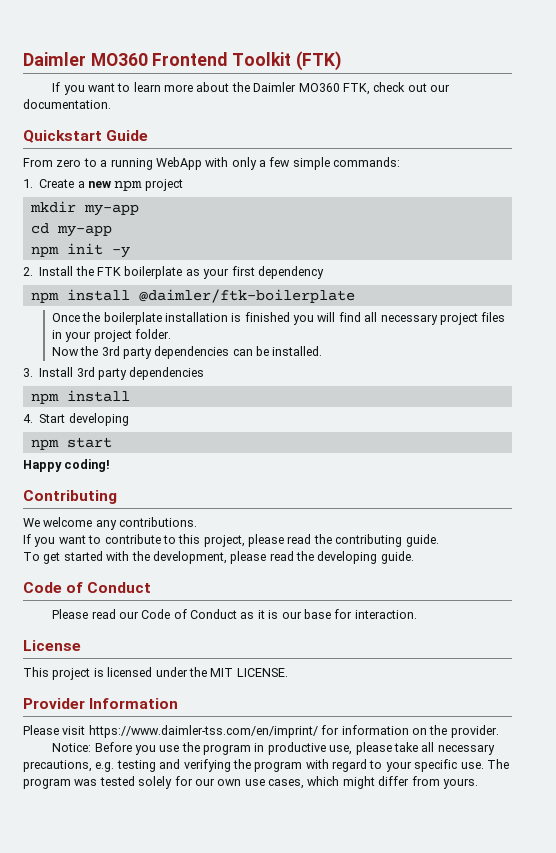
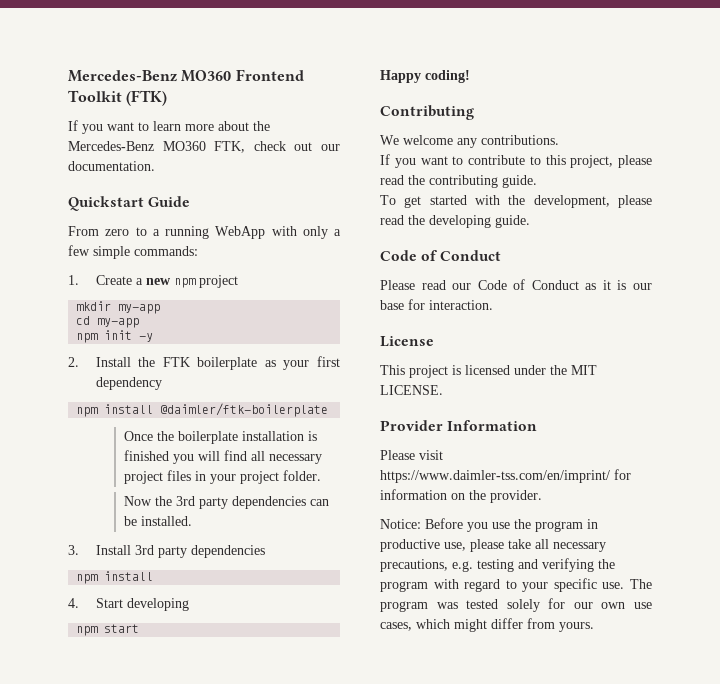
[23,52,86,66] Daimler -> [68,70,177,82] Mercedes-Benz
[253,82,297,92] Daimler -> [68,141,154,151] Mercedes-Benz

